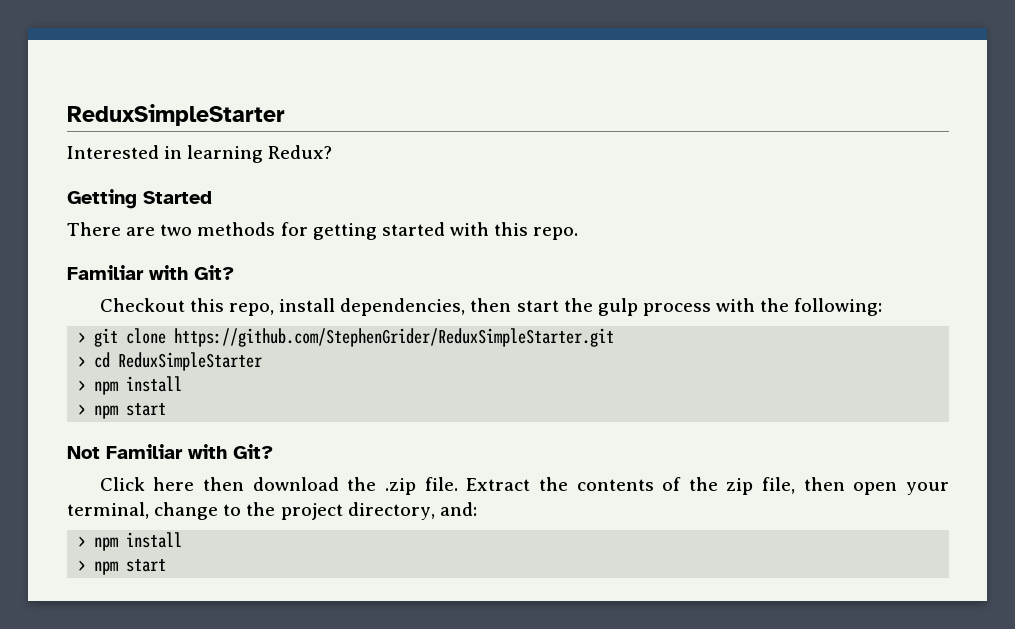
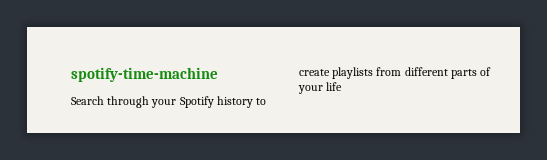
[67,104,285,126] [67,145,333,163] [67,189,212,209] [67,222,579,240] [67,265,234,280] [99,298,883,316] [78,328,615,347] [78,352,263,371] [78,376,183,395] [78,403,167,419] [67,444,273,459] [99,477,949,495] [67,502,477,520] [78,532,183,551] [78,559,167,575] ReduxSimpleStarter // Interested in learning Redux? // Getting Started // There are two methods for getting started with this repo. // Familiar with Git? // Checkout this repo, install dependencies, then start the gulp process with the following: // > git clone https://github.com/StephenGrider/ReduxSimpleStarter.git // > cd ReduxSimpleStarter // > npm install // > npm start // Not Familiar with Git? // Click here then download the .zip file. Extract the contents of the zip file, then open your terminal, change to the project directory, and: // > npm install // > npm start -> [71,67,218,82] [71,96,267,108] [299,67,492,79] [298,82,343,94] spotify-time-machine // Search through your Spotify history to create playlists from different parts of your life

